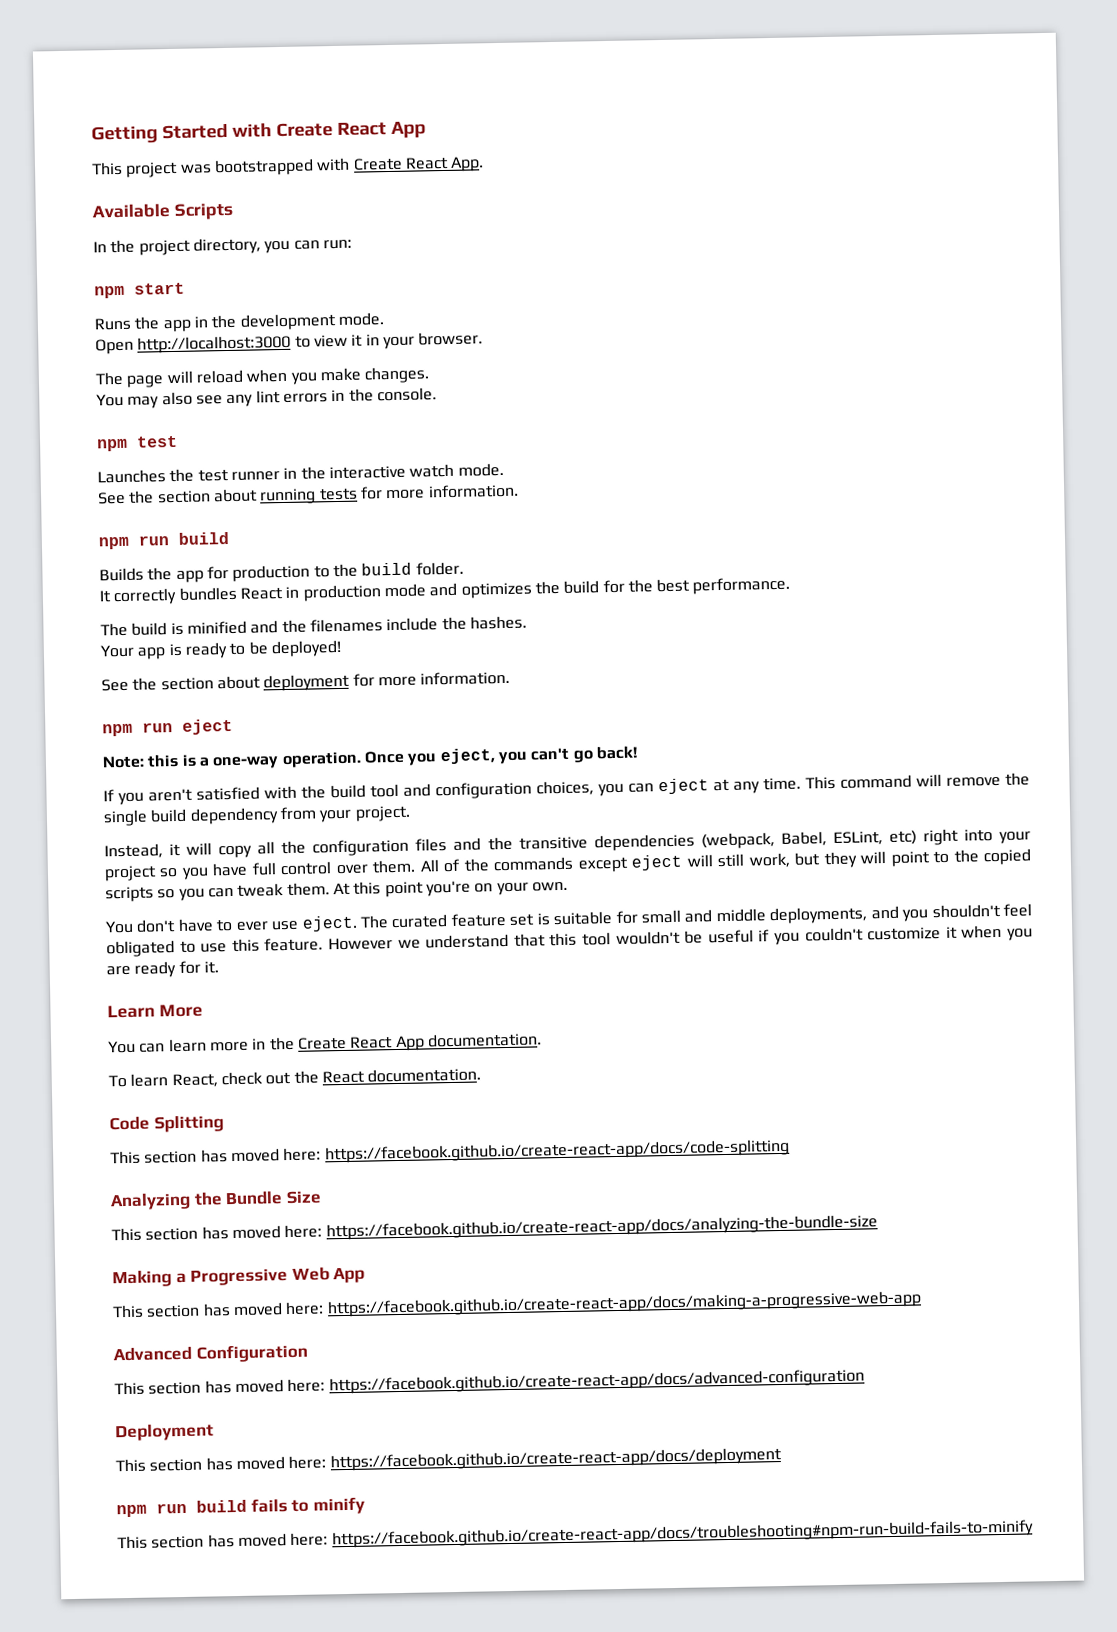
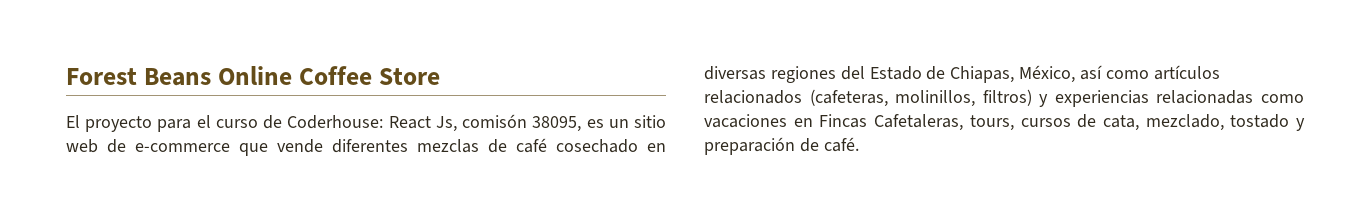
[91,121,426,145] [91,156,485,178] [92,202,234,220] [93,237,352,256] [94,282,185,299] [94,312,384,333] [95,331,484,355] [95,366,431,388] [96,387,437,409] [97,435,178,452] [97,462,504,484] [97,483,519,505] [98,531,229,550] [99,561,464,583] [99,576,791,606] [100,615,527,637] [100,639,342,660] [101,670,511,692] [102,718,233,737] [102,745,638,770] [103,772,1030,806] [103,805,411,827] [104,828,1031,859] [104,848,1032,882] [105,880,568,903] [105,903,1033,934] [106,924,1034,958] [106,960,219,978] [107,1003,203,1019] [108,1032,542,1054] [108,1067,482,1088] [109,1115,224,1133] [110,1138,790,1165] [110,1190,322,1211] [111,1214,878,1242] [112,1266,366,1288] [112,1290,922,1319] [113,1343,308,1363] [114,1368,865,1396] [115,1423,214,1442] [115,1447,782,1473] [116,1496,365,1518] [117,1519,1034,1550] Getting Started with Create React App // This project was bootstrapped with Create React App. // Available Scripts // In the project directory, you can run: // npm start // Runs the app in the development mode. // Open http://localhost:3000 to view it in your browser. // The page will reload when you make changes. // You may also see any lint errors in the console. // npm test // Launches the test runner in the interactive watch mode. // See the section about running tests for more information. // npm run build // Builds the app for production to the build folder. // It correctly bundles React in production mode and optimizes the build for the best performance. // The build is minified and the filenames include the hashes. // Your app is ready to be deployed! // See the section about deployment for more information. // npm run eject // Note: this is a one-way operation. Once you eject, you can't go back! // If you aren't satisfied with the build tool and configuration choices, you can eject at any time. This command will remove the single build dependency from your project. // Instead, it will copy all the configuration files and the transitive dependencies (webpack, Babel, ESLint, etc) right into your project so you have full control over them. All of the commands except eject will still work, but they will point to the copied scripts so you can tweak them. At this point you're on your own. // You don't have to ever use eject. The curated feature set is suitable for small and middle deployments, and you shouldn't feel obligated to use this feature. However we understand that this tool wouldn't be useful if you couldn't customize it when you are ready for it. // Learn More // You can learn more in the Create React App documentation. // To learn React, check out the React documentation. // Code Splitting // This section has moved here: https://facebook.github.io/create-react-app/docs/code-splitting // Analyzing the Bundle Size // This section has moved here: https://facebook.github.io/create-react-app/docs/analyzing-the-bundle-size // Making a Progressive Web App // This section has moved here: https://facebook.github.io/create-react-app/docs/making-a-progressive-web-app // Advanced Configuration // This section has moved here: https://facebook.github.io/create-react-app/docs/advanced-configuration // Deployment // This section has moved here: https://facebook.github.io/create-react-app/docs/deployment // npm run build fails to minify // This section has moved here: https://facebook.github.io/create-react-app/docs/troubleshooting#npm-run-build-fails-to-minify -> [66,66,440,86] [66,114,667,132] [66,138,666,156] [704,65,1220,83] [704,89,1304,107] [704,114,1305,131] [704,137,859,155] Forest Beans Online Coffee Store // El proyecto para el curso de Coderhouse: React Js, comisón 38095, es un sitio web de e-commerce que vende diferentes mezclas de café cosechado en diversas regiones del Estado de Chiapas, México, así como artículos relacionados (cafeteras, molinillos, filtros) y experiencias relacionadas como vacaciones en Fincas Cafetaleras, tours, cursos de cata, mezclado, tostado y preparación de café.

